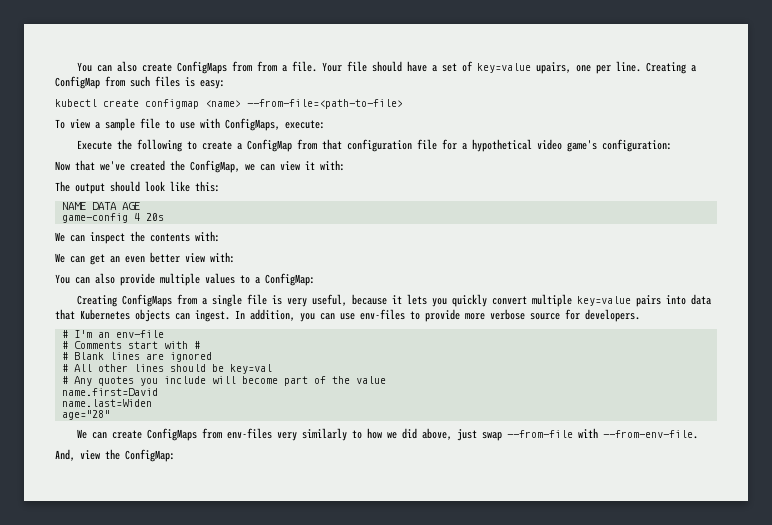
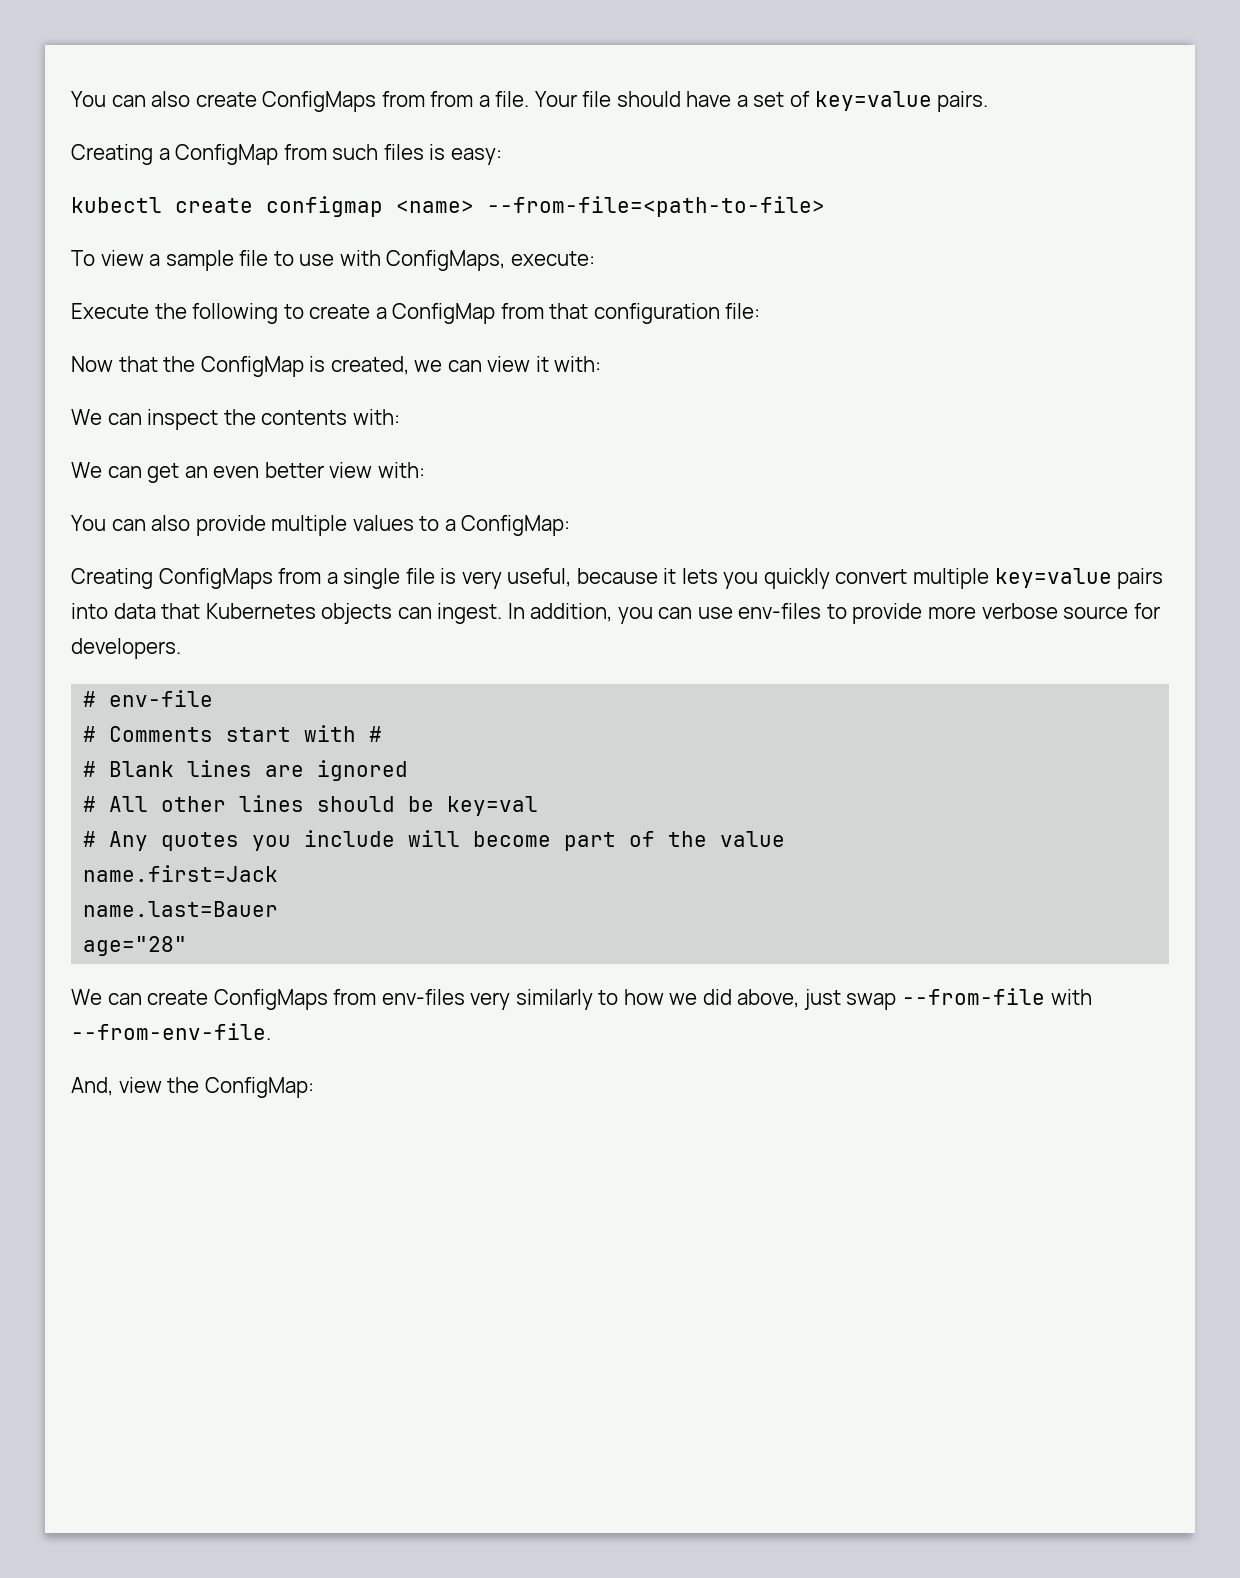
[536,61,642,74] upairs, one per line. -> [937,91,989,112] pairs. //
[417,139,673,152] [55,160,240,173] file for a hypothetical video game's configuration: // Now that we've created the ConfigMap, -> [725,303,761,319] [71,356,409,377] file: // Now that the ConfigMap is created,
[55,181,220,194] [61,202,140,210] [61,213,164,223] // The output should look like this: // NAME DATA AGE // game-config 4 20s -> (602, 364) none
[73,330,110,338] I'm an -> (97, 699) none
[61,388,158,396] [61,399,152,407] name.first=David // name.last=Widen -> [83,865,279,882] [83,901,279,917] name.first=Jack // name.last=Bauer

